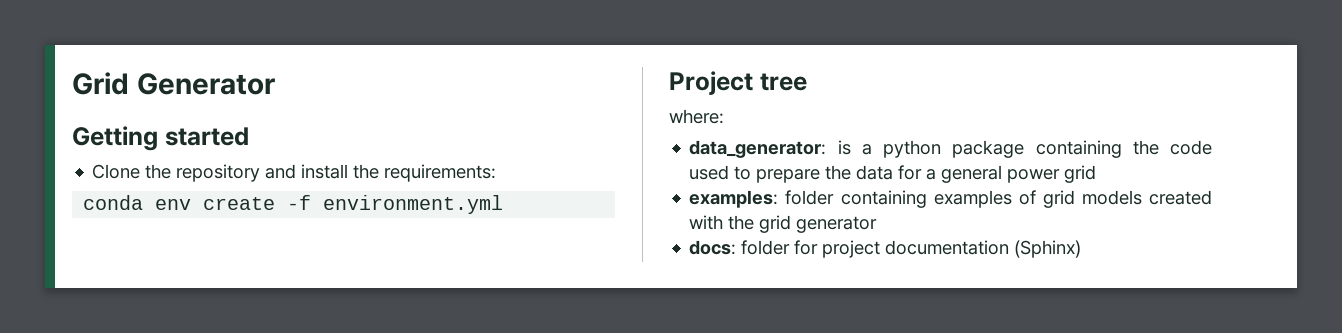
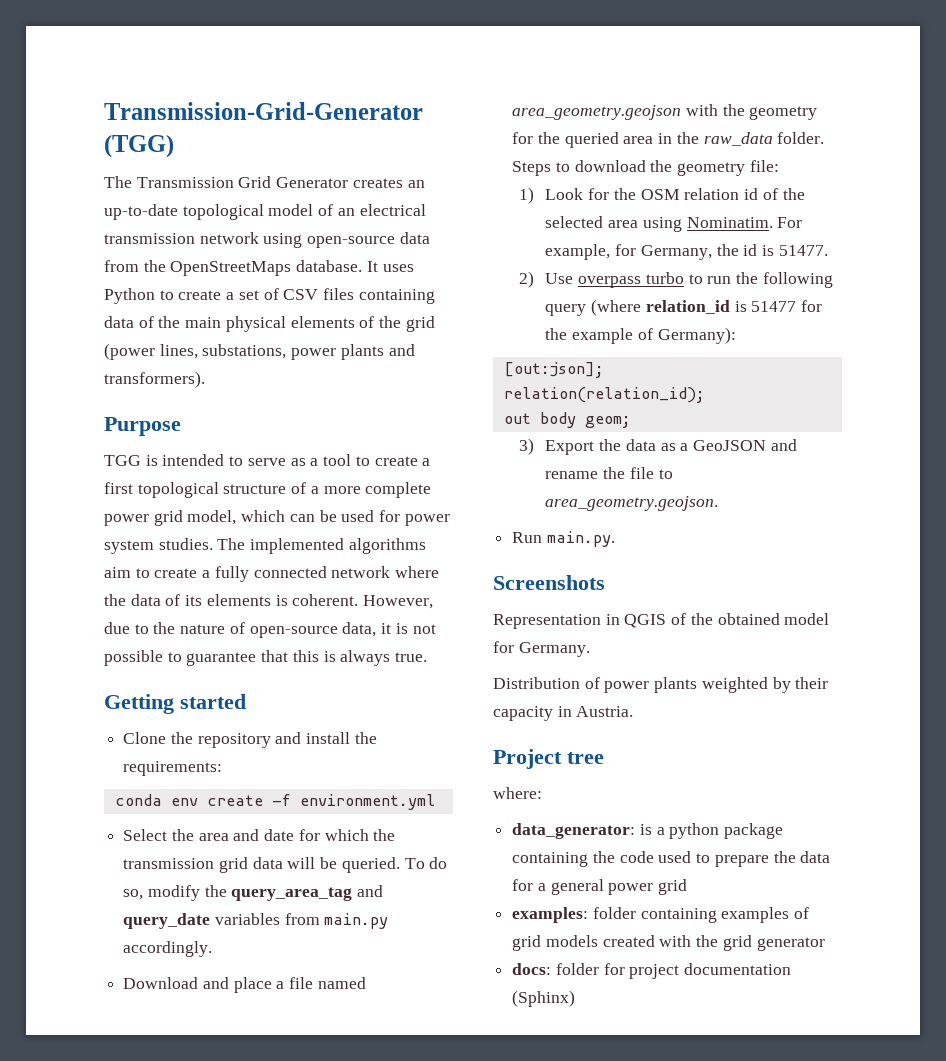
[72,72,275,95] Grid Generator -> [104,102,423,120] [104,135,174,158] [104,176,425,188] [104,204,426,220] [104,232,430,248] [104,260,414,276] [104,288,435,304] [104,316,435,332] [104,343,415,360] [104,371,205,388] [104,417,181,436] [104,454,431,466] [104,482,432,498] [104,510,450,526] [104,538,426,554] [104,566,440,582] [104,594,434,609] [104,622,436,638] [104,650,428,666] Transmission-Grid-Generator (TGG) // The Transmission Grid Generator creates an up-to-date topological model of an electrical transmission network using open-source data from the OpenStreetMaps database. It uses Python to create a set of CSV files containing data of the main physical elements of the grid (power lines, substations, power plants and transformers). // Purpose // TGG is intended to serve as a tool to create a first topological structure of a more complete power grid model, which can be used for power system studies. The implemented algorithms aim to create a fully connected network where the data of its elements is coherent. However, due to the nature of open-source data, it is not possible to guarantee that this is always true.
(504, 204) none -> [123,829,396,841] [123,857,448,873] [123,885,384,901] [123,913,389,929] [123,941,213,957] [123,977,366,993] [512,104,818,120] [512,132,825,148] [512,160,779,176] [519,187,805,204] [545,216,803,232] [545,244,828,260] [519,271,833,288] [545,299,823,316] [545,327,736,344] [503,362,604,378] [503,387,705,403] [503,412,631,428] [519,438,797,455] [545,467,673,479] [545,496,719,511] [512,531,615,547] [493,575,605,590] [493,613,830,629] [493,641,590,657] [493,677,829,693] [493,706,634,721] // Select the area and date for which the transmission grid data will be queried. To do so, modify the query_area_tag and query_date variables from main.py accordingly. // Download and place a file named area_geometry.geojson with the geometry for the queried area in the raw_data folder. Steps to download the geometry file: // 1) Look for the OSM relation id of the selected area using Nominatim. For example, for Germany, the id is 51477. // 2) Use overpass turbo to run the following query (where relation_id is 51477 for the example of Germany): // [out:json]; // relation(relation_id); // out body geom; // 3) Export the data as a GeoJSON and rename the file to area_geometry.geojson. // Run main.py. // Screenshots // Representation in QGIS of the obtained model for Germany. // Distribution of power plants weighted by their capacity in Austria.

